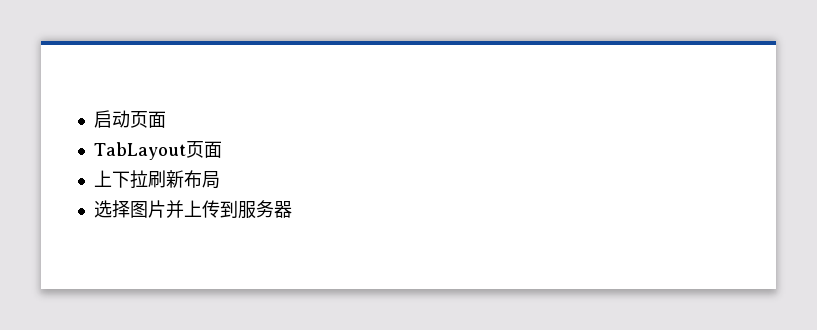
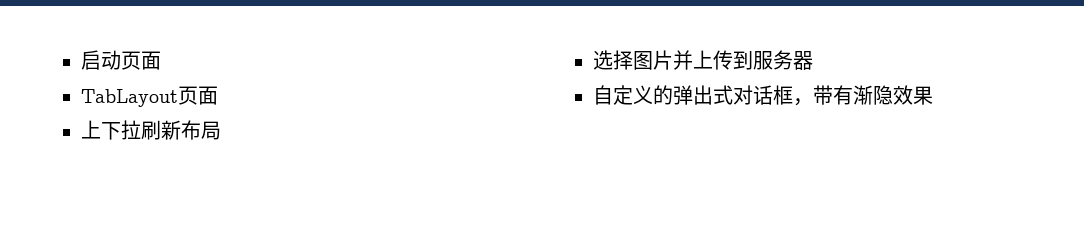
(292, 209) none -> [593,85,933,106] // 自定义的弹出式对话框，带有渐隐效果

